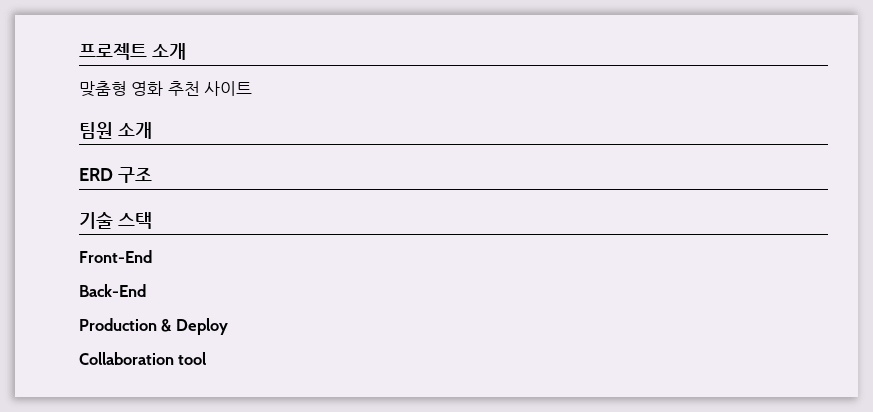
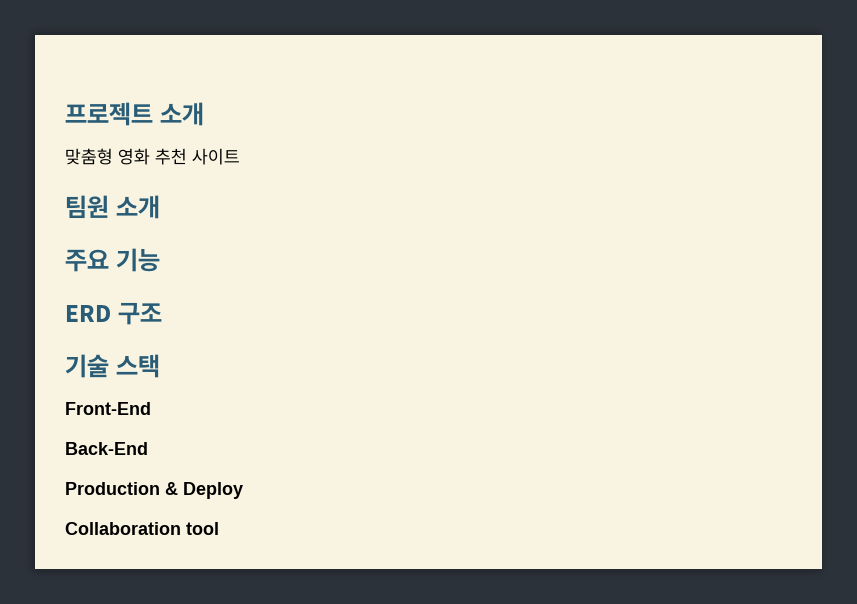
(152, 130) none -> [65,248,160,272] // 주요 기능

